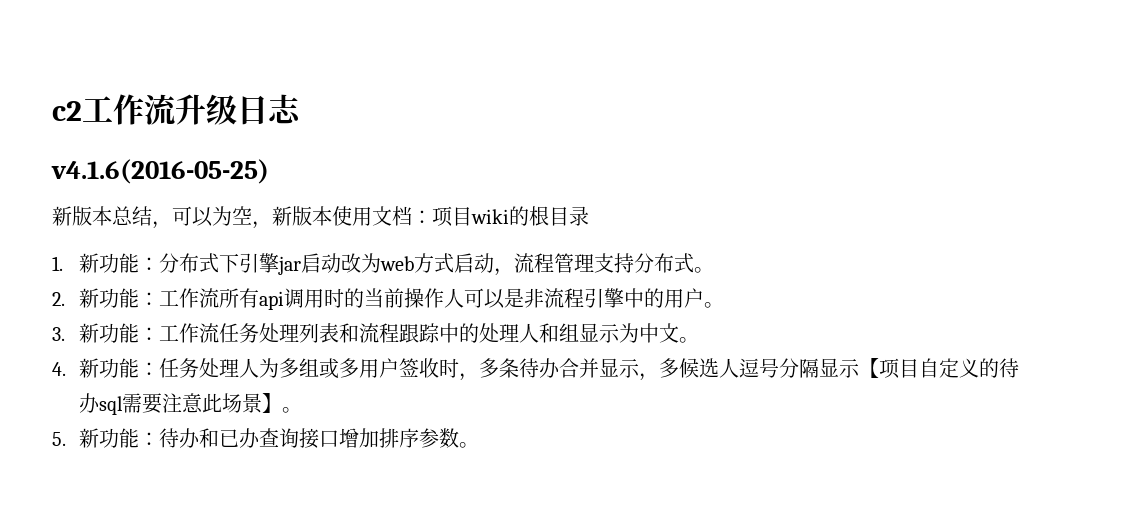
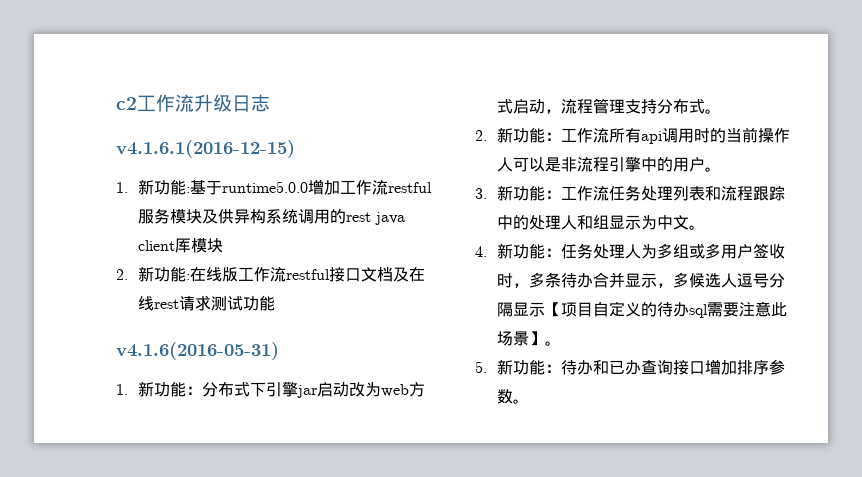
[51,159,269,184] [52,206,589,229] v4.1.6(2016-05-25) // 新版本总结，可以为空，新版本使用文档：项目wiki的根目录 -> [116,140,295,158] [116,179,432,195] [137,208,405,225] [137,238,223,253] [116,266,425,282] [137,295,275,311] [116,342,279,360] v4.1.6.1(2016-12-15) // 1.新功能:基于runtime5.0.0增加工作流restful服务模块及供异构系统调用的rest java client厍模块 // 2.新功能:在线版工作流restful接口文档及在线rest请求测试功能 // v4.1.6(2016-05-31)

